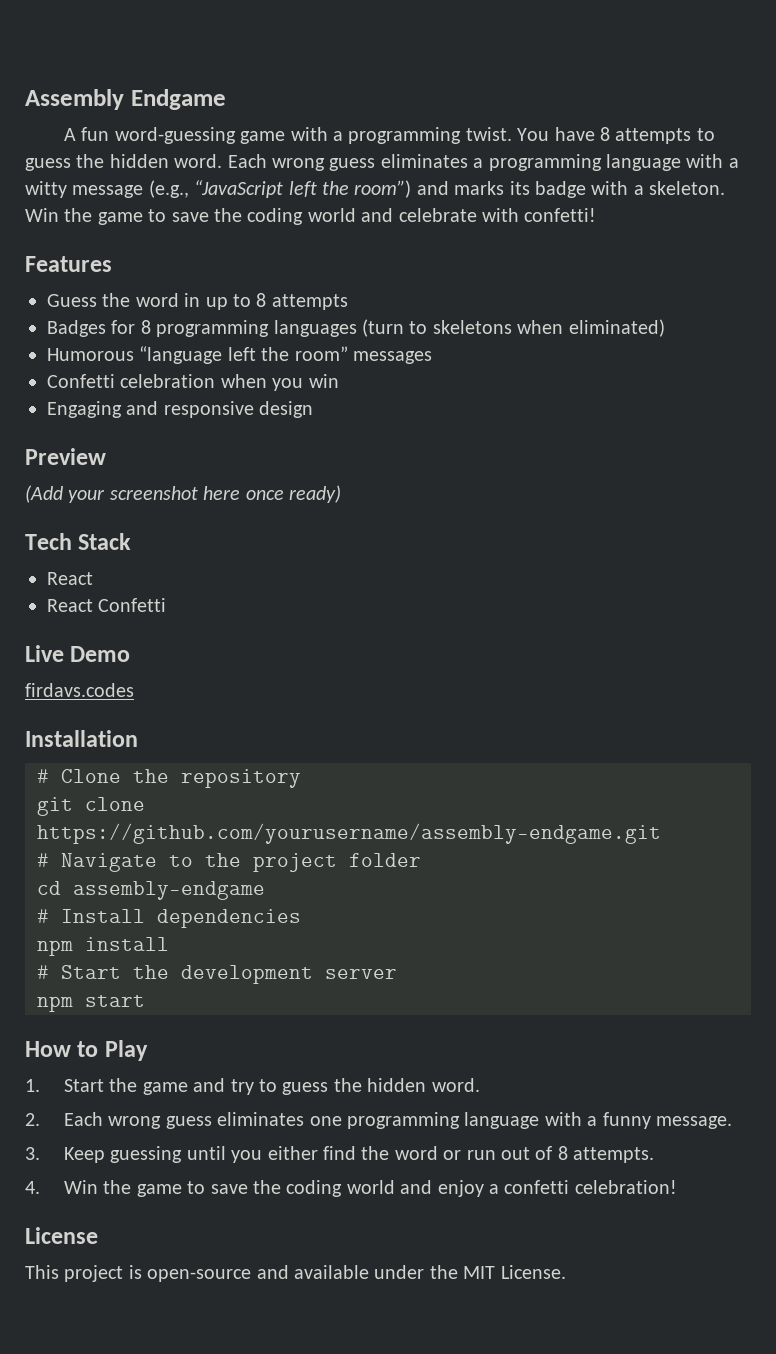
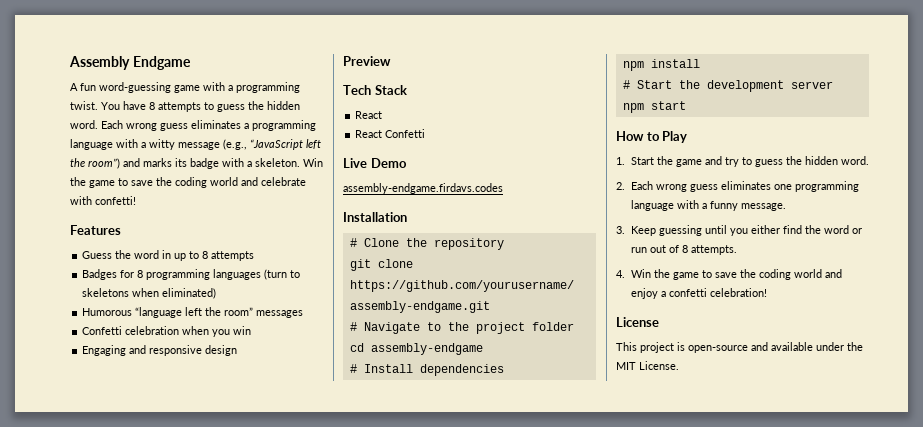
[25,485,341,503] // (Add your screenshot here once ready) -> (391, 61) none
[25,683,134,697] firdavs.codes -> [343,183,503,194] assembly-endgame.firdavs.codes

